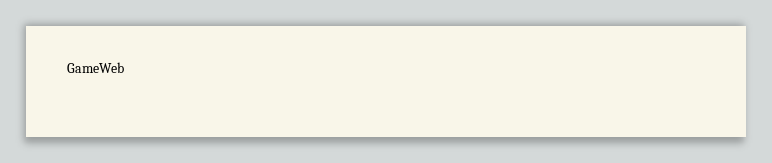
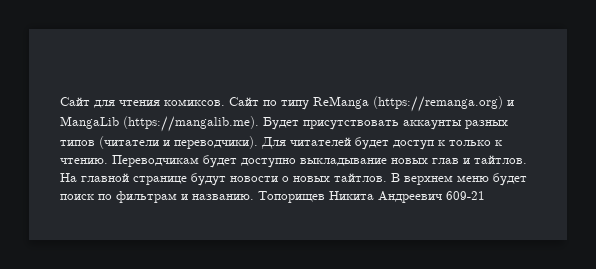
[67,62,124,73] GameWeb -> [60,96,514,112] [60,116,508,132] [60,136,502,150] [60,155,527,168] [60,173,527,186] [60,191,485,203] Сайт для чтения комиксов. Сайт по типу ReManga (https://remanga.org) и MangaLib (https://mangalib.me). Будет присутствовать аккаунты разных типов (читатели и переводчики). Для читателей будет доступ к только к чтению. Переводчикам будет доступно выкладывание новых глав и тайтлов. На главной странице будут новости о новых тайтлов. В верхнем меню будет поиск по фильтрам и названию. Топорищев Никита Андреевич 609-21

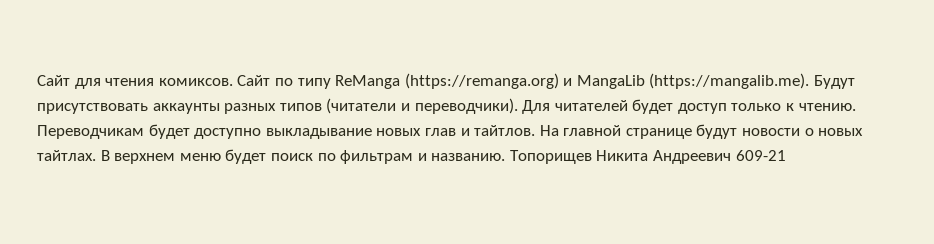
[263,117,299,130] Будет -> [814,75,856,89] Будут
[438,140,445,146] к -> (727, 108) none
[334,173,387,182] тайтлов. -> [37,150,96,161] тайтлах.

